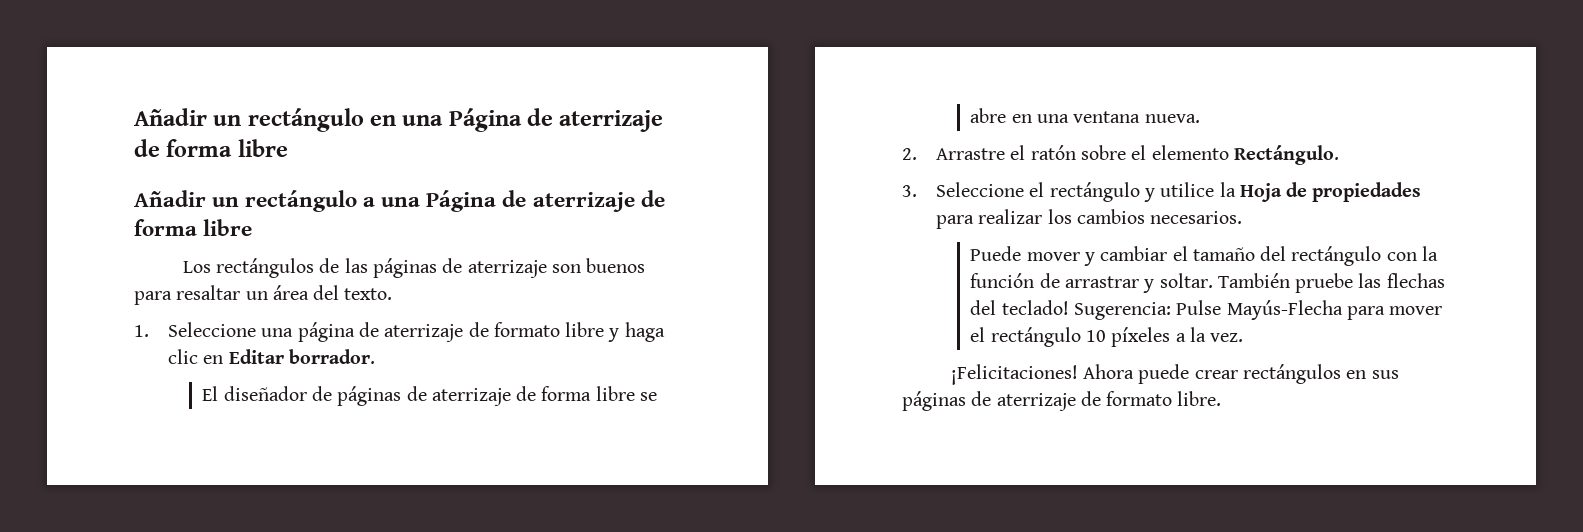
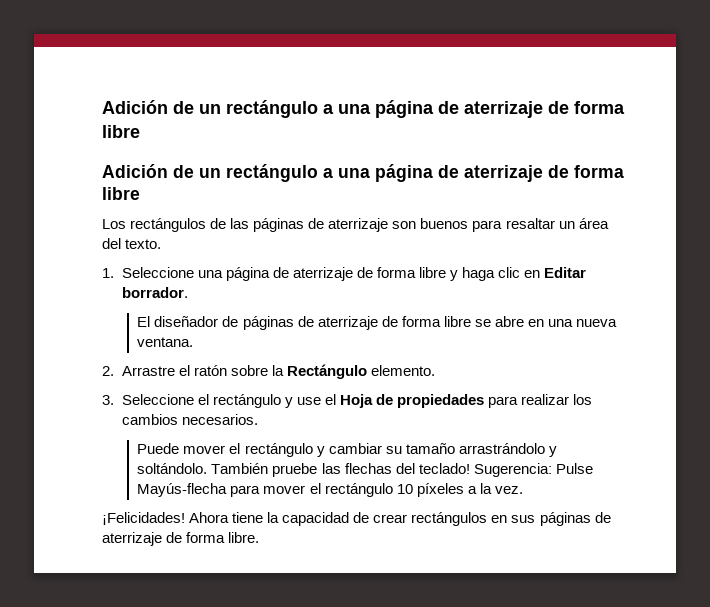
[134,108,664,132] [134,139,288,157] [134,190,497,212] Añadir un rectángulo en una Página de aterrizaje de forma libre // Añadir un rectángulo a una Página -> [102,100,625,118] [102,125,140,138] [102,164,433,182] Adición de un rectángulo a una página de aterrizaje de forma libre // Adición de un rectángulo a una página
[493,322,560,337] formato -> [376,267,416,278] forma
[1073,111,1200,123] ventana nueva. -> [576,319,618,327] [137,337,194,347] nueva ventana.
[1131,145,1339,165] el elemento Rectángulo. -> [271,364,435,379] la Rectángulo elemento.
[1160,182,1236,197] utilice la -> [296,394,336,405] use el
[1083,246,1438,266] [970,273,1213,293] y cambiar el tamaño del rectángulo con la función de arrastrar y soltar. -> [229,443,557,457] [137,463,208,474] el rectángulo y cambiar su tamaño arrastrándolo y soltándolo.
[1226,300,1343,320] Mayús-Flecha -> [137,483,228,497] Mayús-flecha
[950,364,1190,385] ¡Felicitaciones! Ahora puede -> [102,512,370,526] ¡Felicidades! Ahora tiene la capacidad de
[1106,391,1173,406] formato -> [186,532,226,543] forma

